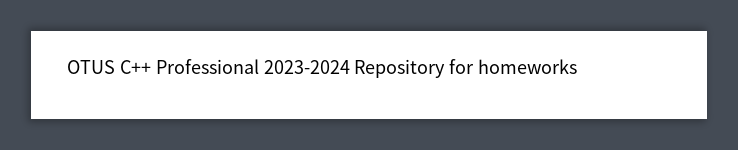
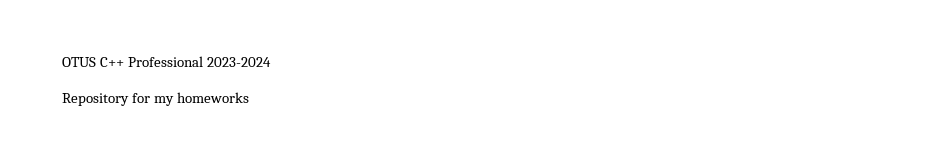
(350, 67) none -> (271, 62) //
(475, 66) none -> [153,96,174,106] my

